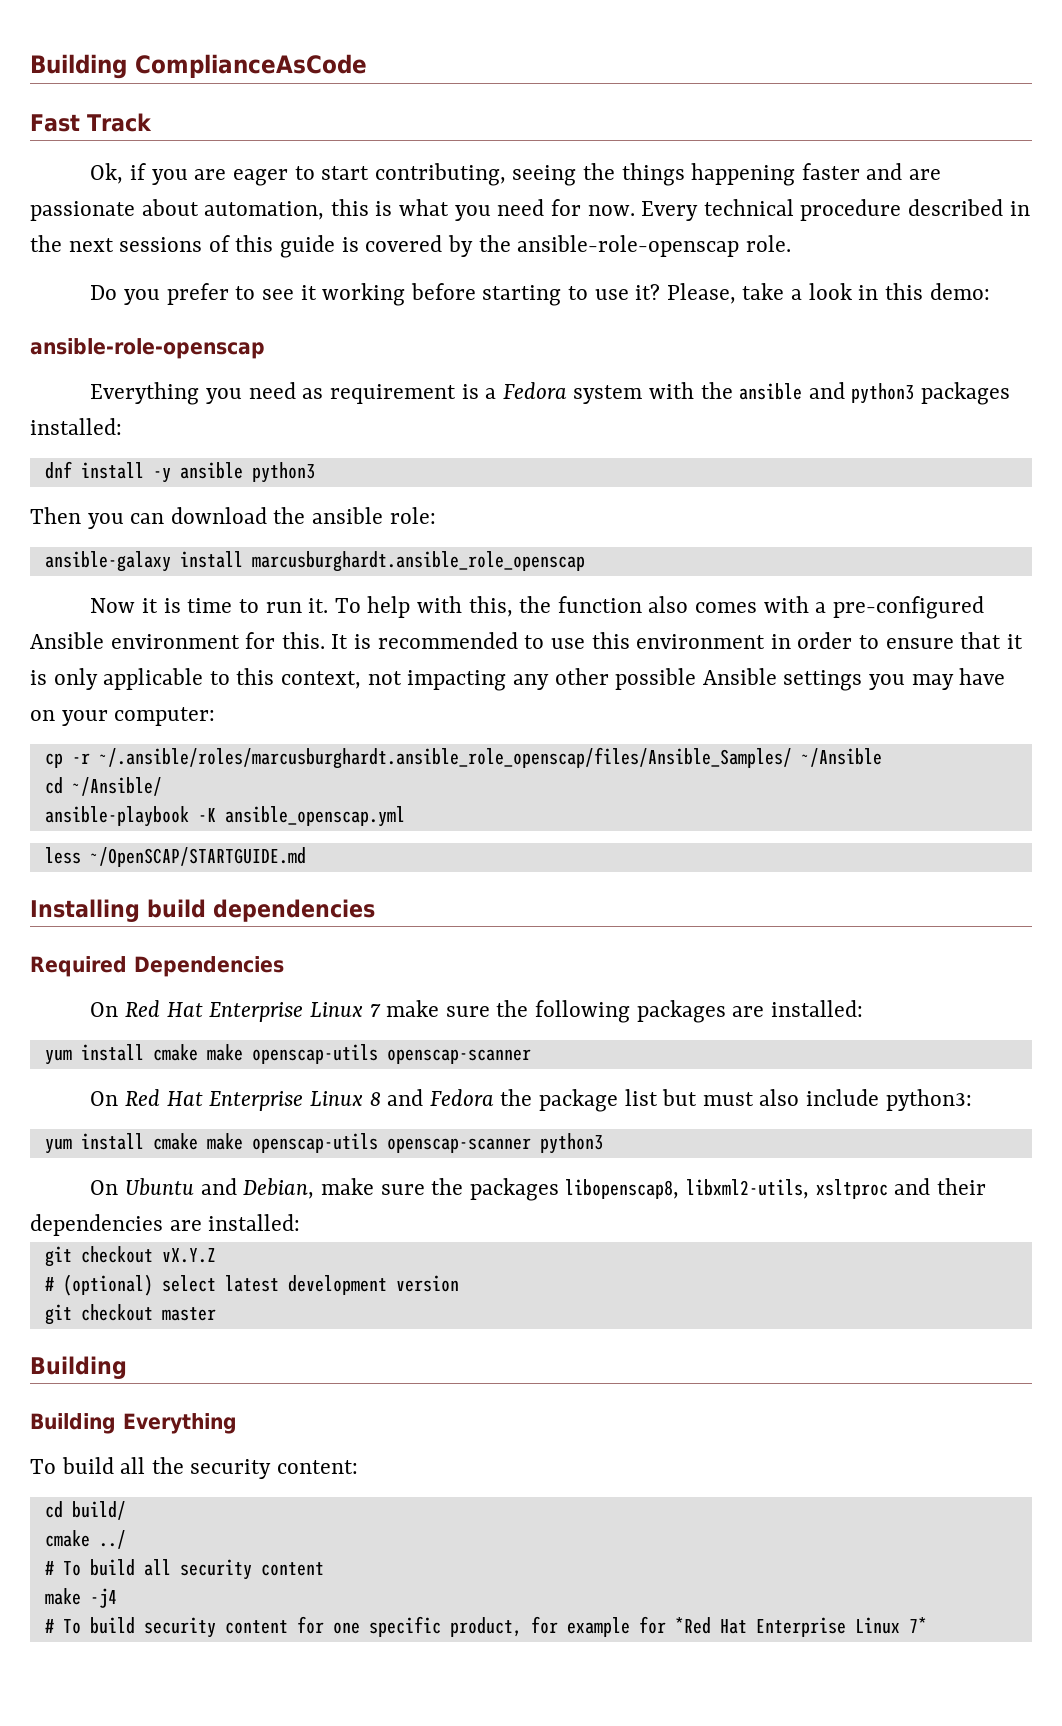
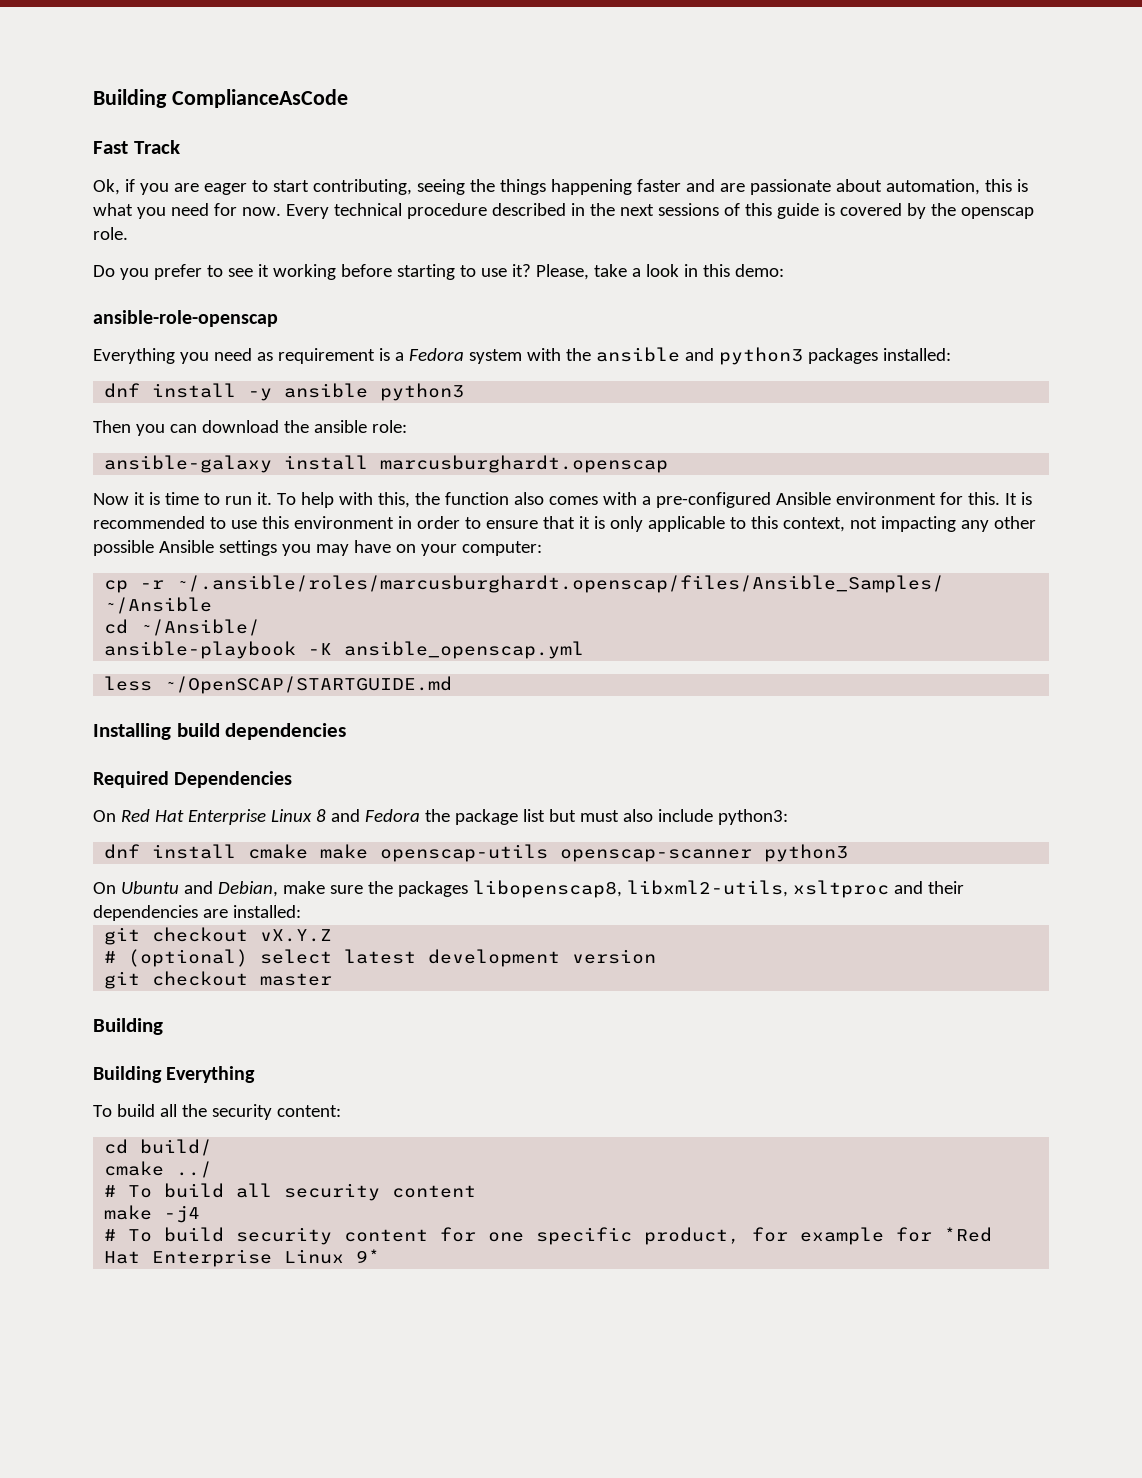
[517,235,740,257] ansible-role-openscap -> [960,207,1034,219] openscap
[251,551,585,572] marcusburghardt.ansible_role_openscap -> [380,455,669,473] marcusburghardt.openscap
[98,747,792,769] ~/.ansible/roles/marcusburghardt.ansible_role_openscap/files/Ansible_Samples/ -> [176,575,945,593] ~/.ansible/roles/marcusburghardt.openscap/files/Ansible_Samples/
[90,1000,863,1023] [44,1044,531,1065] // On Red Hat Enterprise Linux 7 make sure the following packages are installed: // yum install cmake make openscap-utils openscap-scanner -> (293, 779) none
[44,1138,72,1154] yum -> [104,844,141,859] dnf
[908,1617,927,1633] 7* -> [356,1249,381,1263] 9*

